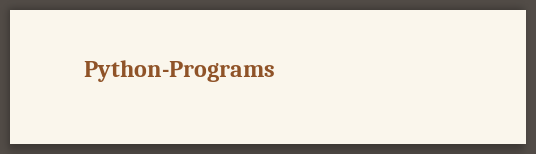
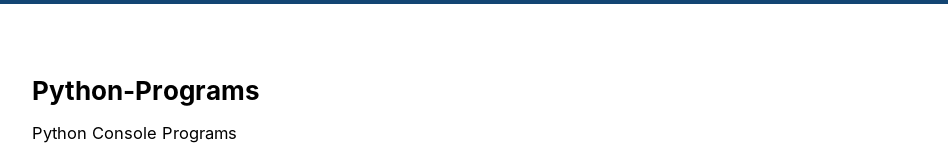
(275, 71) none -> [32,127,237,143] // Python Console Programs

